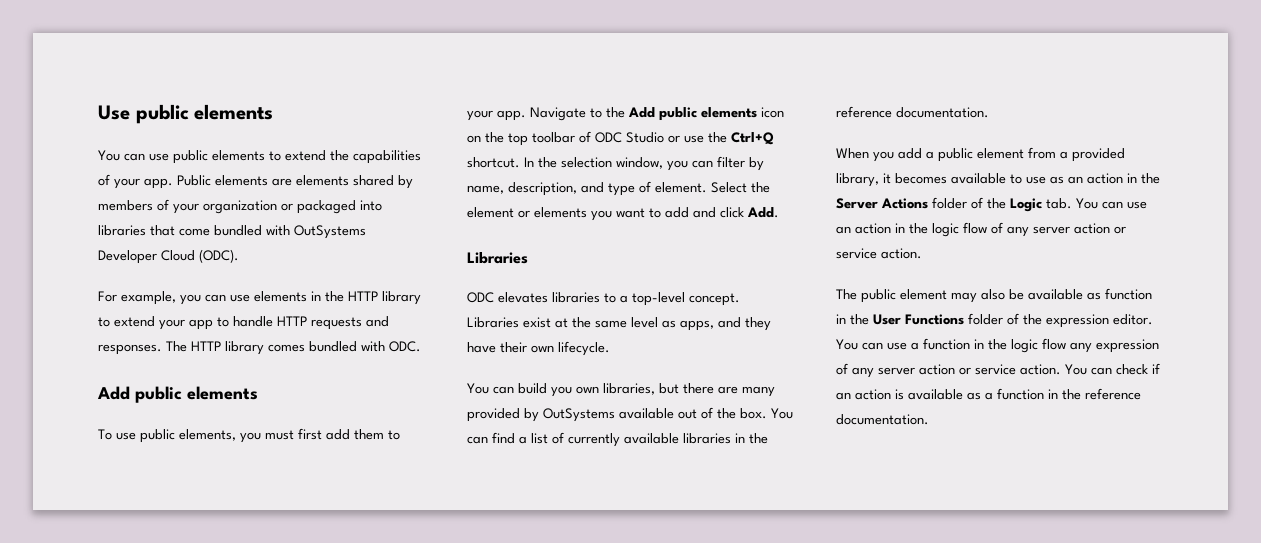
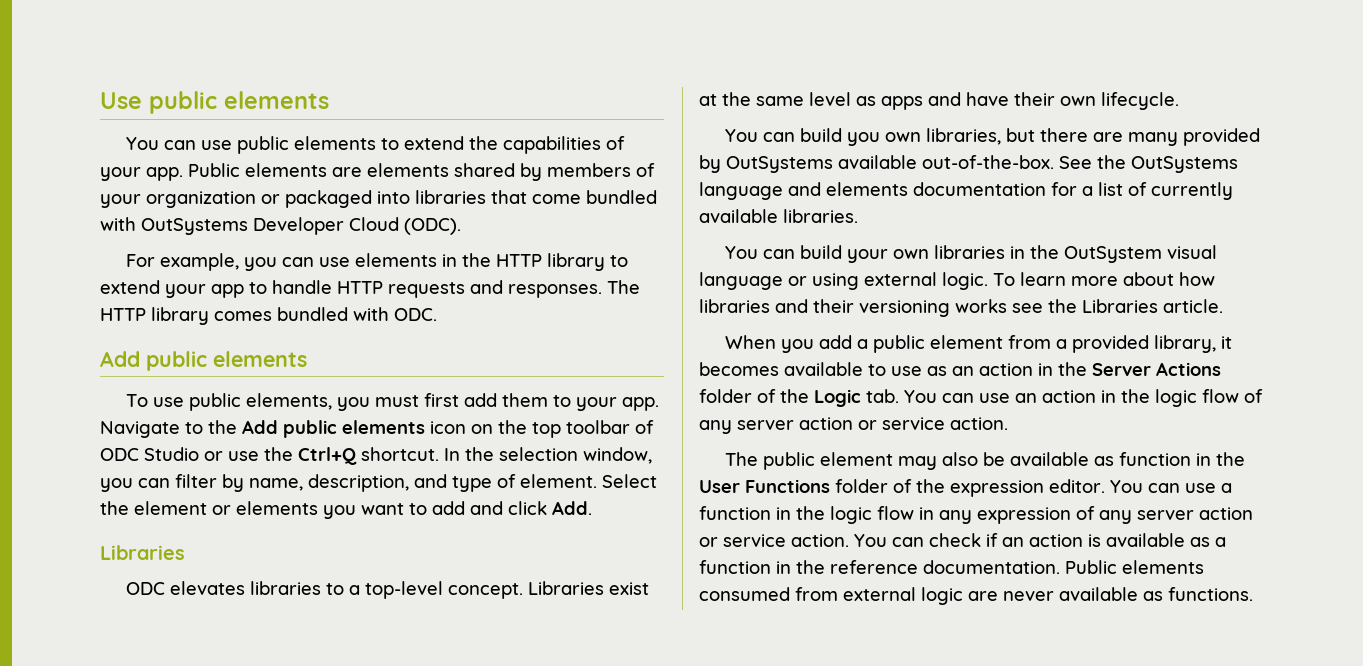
[680,317,771,331] apps, and they -> [881,92,961,110] apps and
[678,407,793,419] [467,432,515,444] out of the box. You can find -> [922,155,1238,173] [699,182,1077,200] out-of-the-box. See the OutSystems language and elements documentation for
[683,433,768,444] [836,106,989,118] libraries in the reference documentation. -> [783,209,858,223] [724,245,1217,263] [699,272,1215,290] [699,299,1223,317] libraries. // You can build your own libraries in the OutSystem visual language or using external logic. To learn more about how libraries and their versioning works see the Libraries article.
(1066, 344) none -> [919,507,934,520] in
(929, 419) none -> [1065,560,1204,574] [699,587,1253,605] Public elements consumed from external logic are never available as functions.

